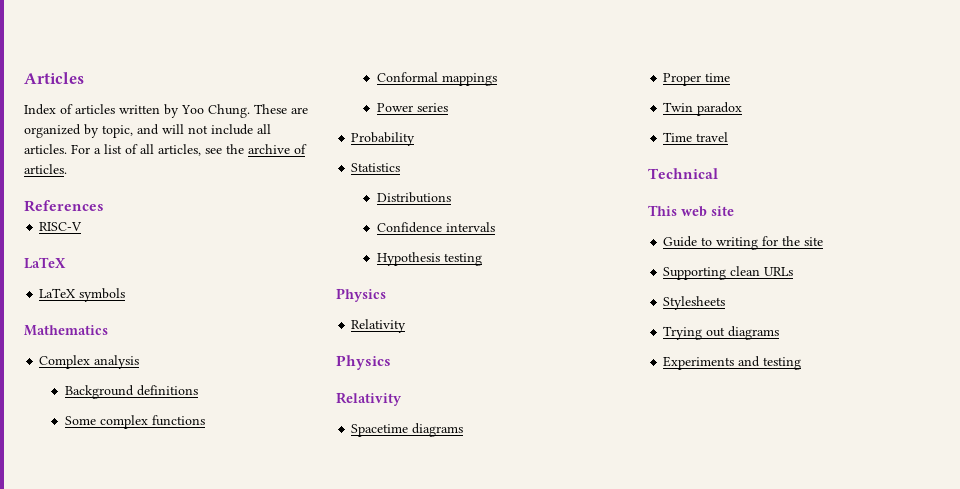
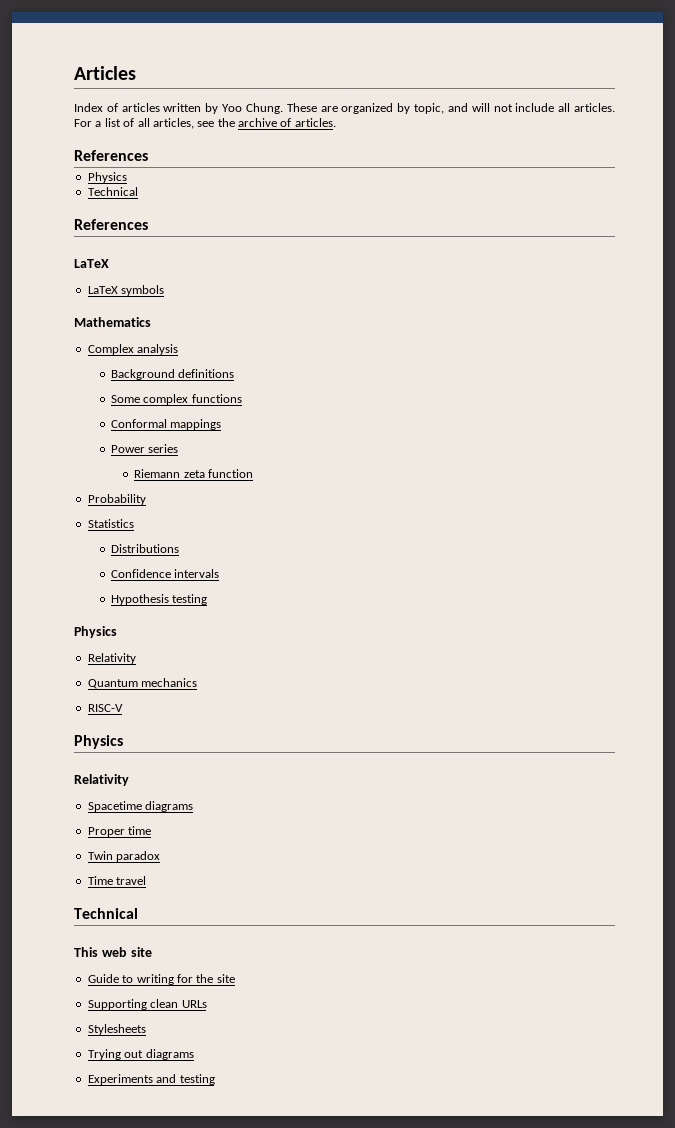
[39,222,83,231] RISC-V -> [87,172,127,183] [87,187,138,196] [74,219,148,230] Physics // Technical // References
(448, 107) none -> [134,469,253,478] // Riemann zeta function
(407, 326) none -> [87,678,198,689] [87,704,123,712] // Quantum mechanics // RISC-V

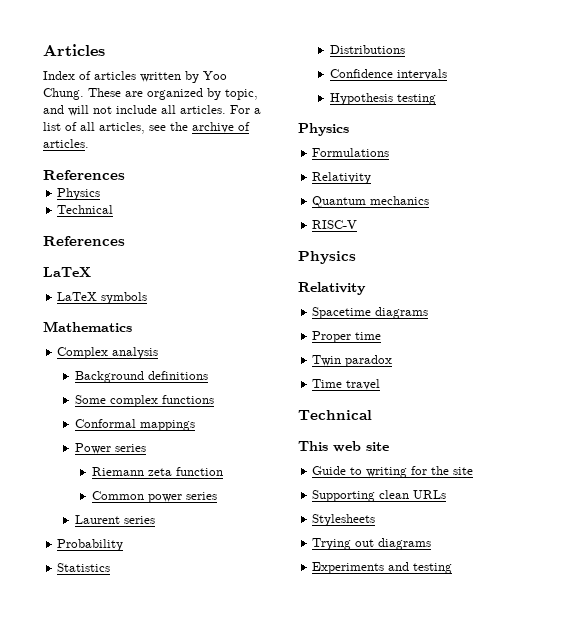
(253, 473) none -> [92,491,218,503] [74,515,155,524] // Common power series // Laurent series
(117, 632) none -> [312,148,390,157] // Formulations

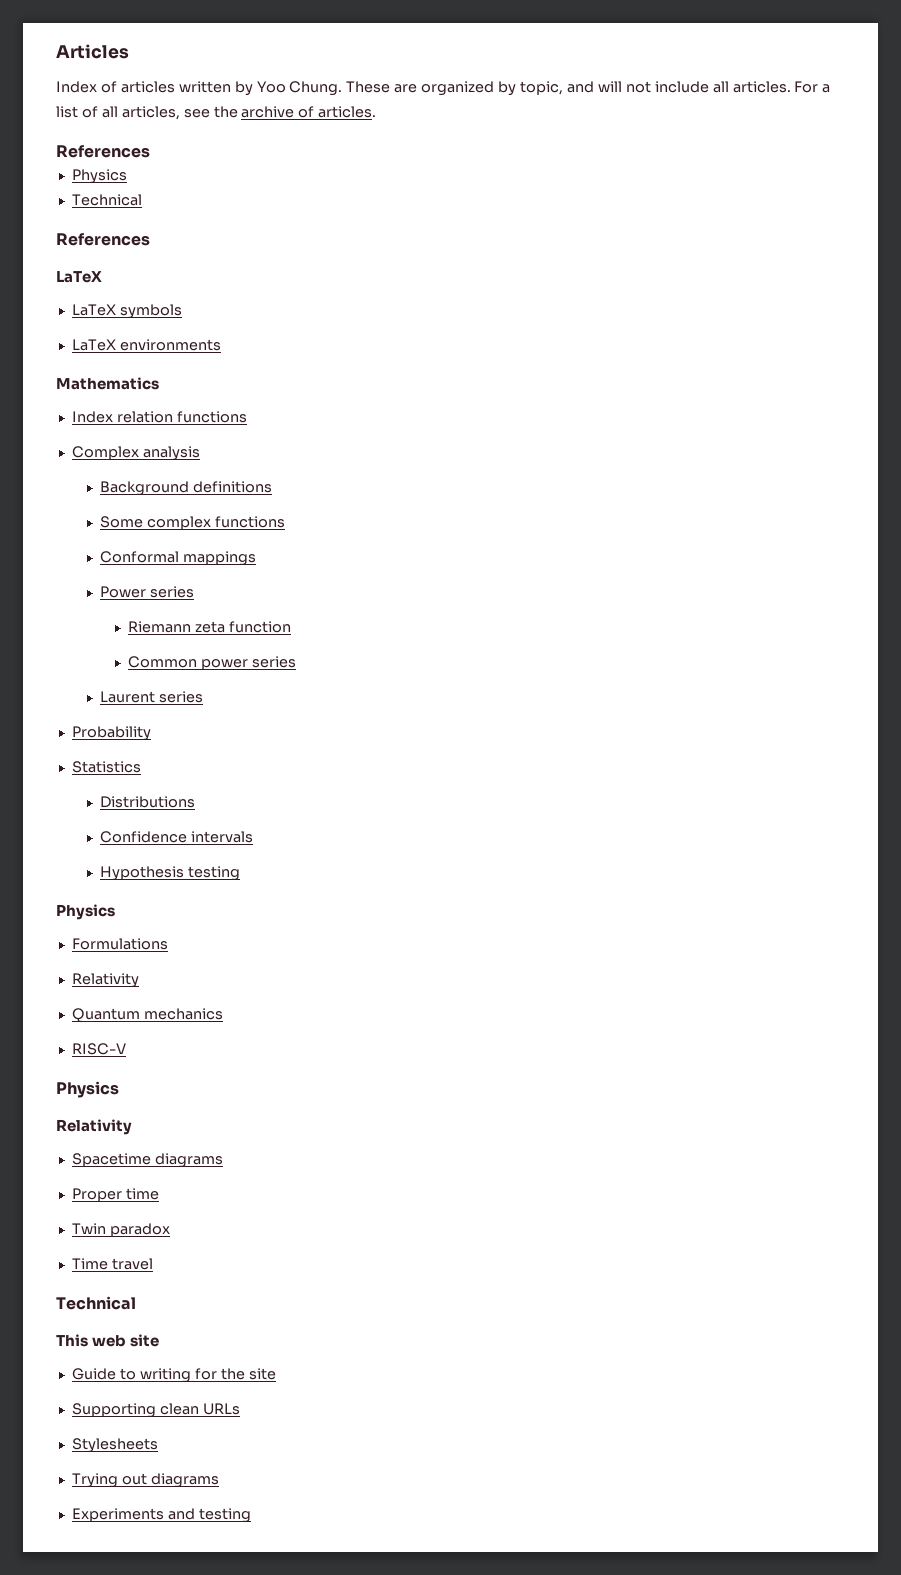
(148, 298) none -> [71,339,221,351] // LaTeX environments
(132, 326) none -> [71,411,247,423] // Index relation functions

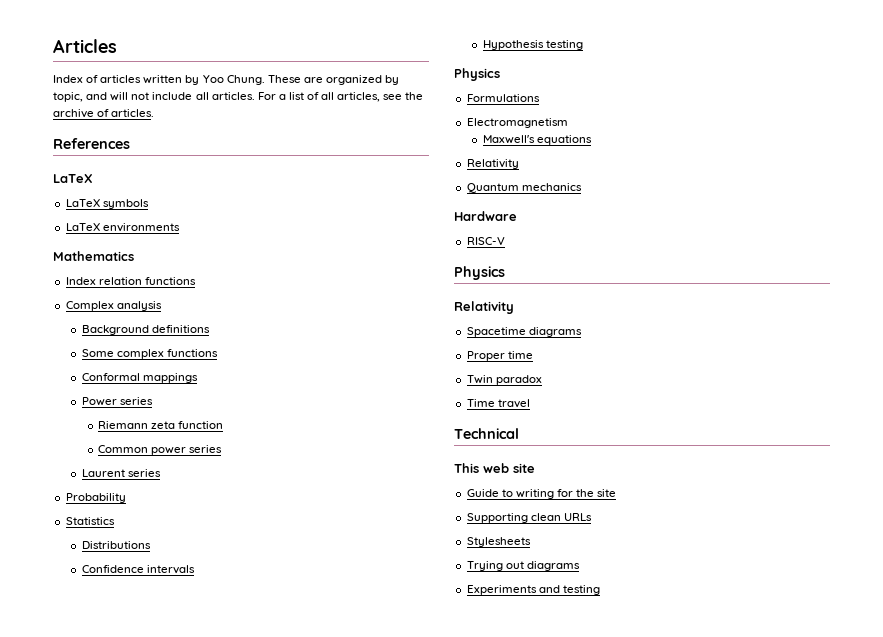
[71,169,127,184] [71,194,142,206] [56,233,150,246] // Physics // Technical // References -> (130, 143) none
(168, 944) none -> [466,118,568,128] [482,135,592,145] // Electromagnetism // Maxwell's equations
(223, 1014) none -> [454,211,517,221] // Hardware

